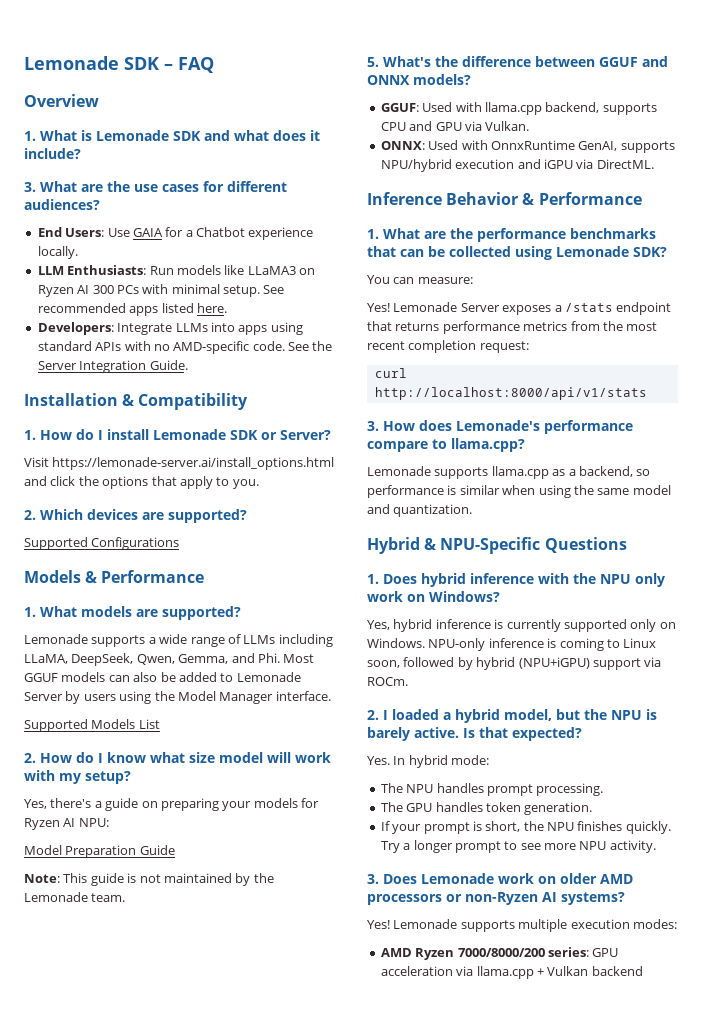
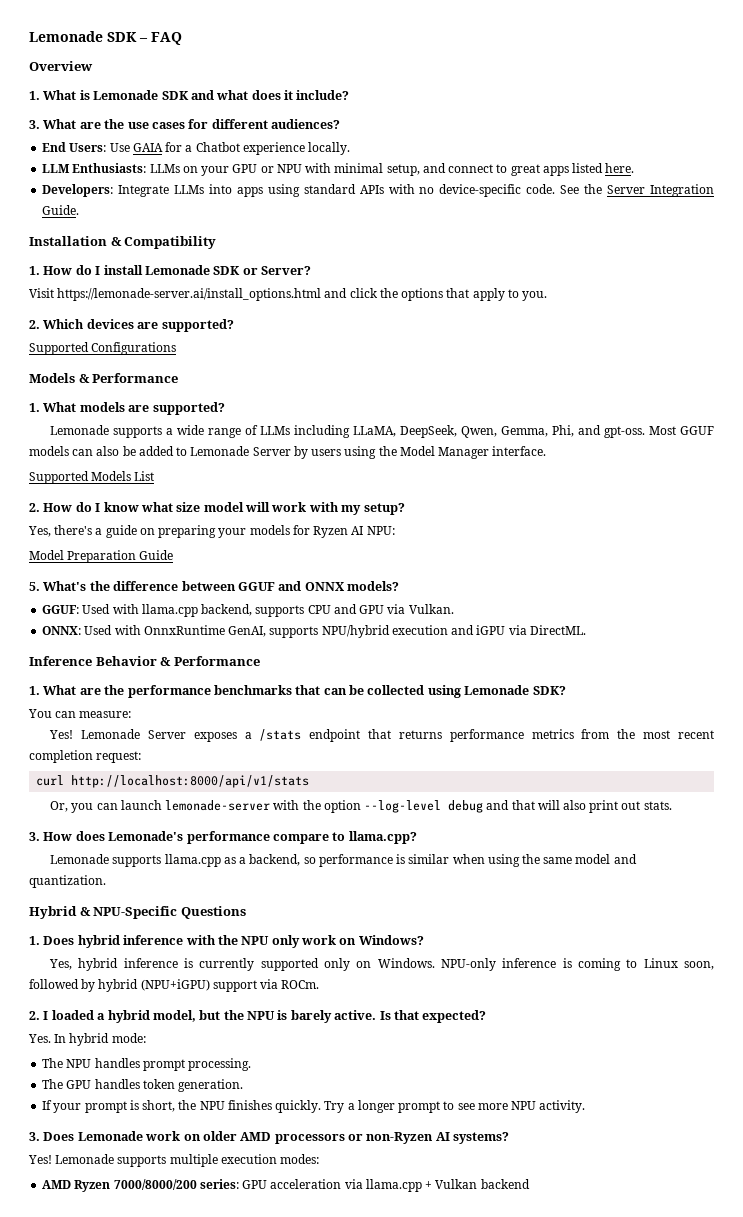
[149,265,315,275] [37,284,285,297] [37,303,126,313] Run models like LLaMA3 on Ryzen AI 300 PCs with minimal setup. See recommended -> [149,163,540,176] LLMs on your GPU or NPU with minimal setup, and connect to great
[173,341,250,354] AMD-specific -> [439,184,522,197] device-specific
[231,653,280,663] and Phi. -> [552,425,646,438] Phi, and gpt-oss.
[24,873,274,886] [24,892,126,902] // Note: This guide is not maintained by the Lemonade team. -> (174, 555) none
(647, 393) none -> [50,800,672,813] // Or, you can launch lemonade-server with the option --log-level debug and that will also print out stats.

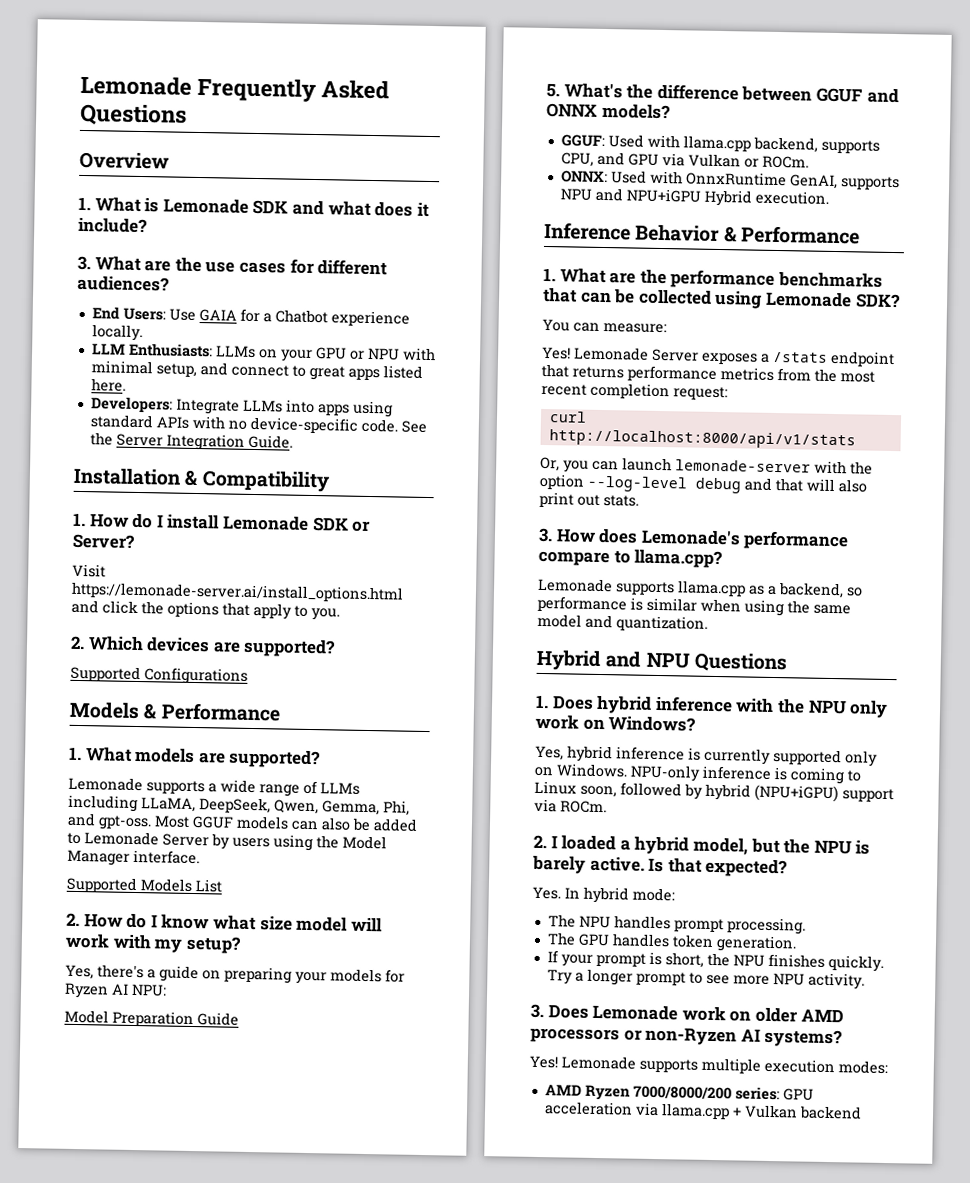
[29,31,182,45] Lemonade SDK – FAQ -> [80,74,390,103] [80,102,187,127] Lemonade Frequently Asked Questions
[307,605,331,614] CPU -> [560,152,594,167] CPU,
[408,604,454,614] Vulkan. -> [687,153,809,169] Vulkan or ROCm.
[321,625,586,638] NPU/hybrid execution and iGPU via DirectML. -> [559,187,829,207] NPU and NPU+iGPU Hybrid execution.
[79,906,178,919] & NPU-Specific -> [605,651,690,669] and NPU

